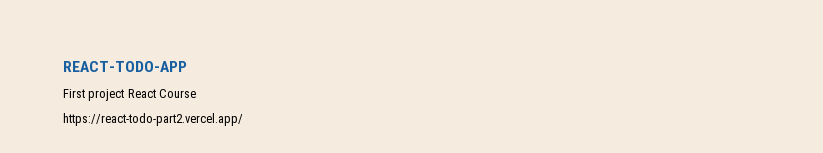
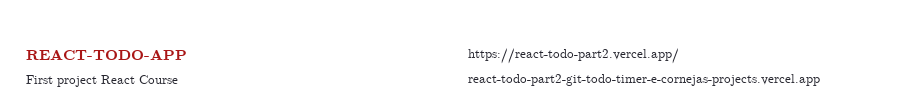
(243, 119) none -> [468,74,820,86] // react-todo-part2-git-todo-timer-e-cornejas-projects.vercel.app

